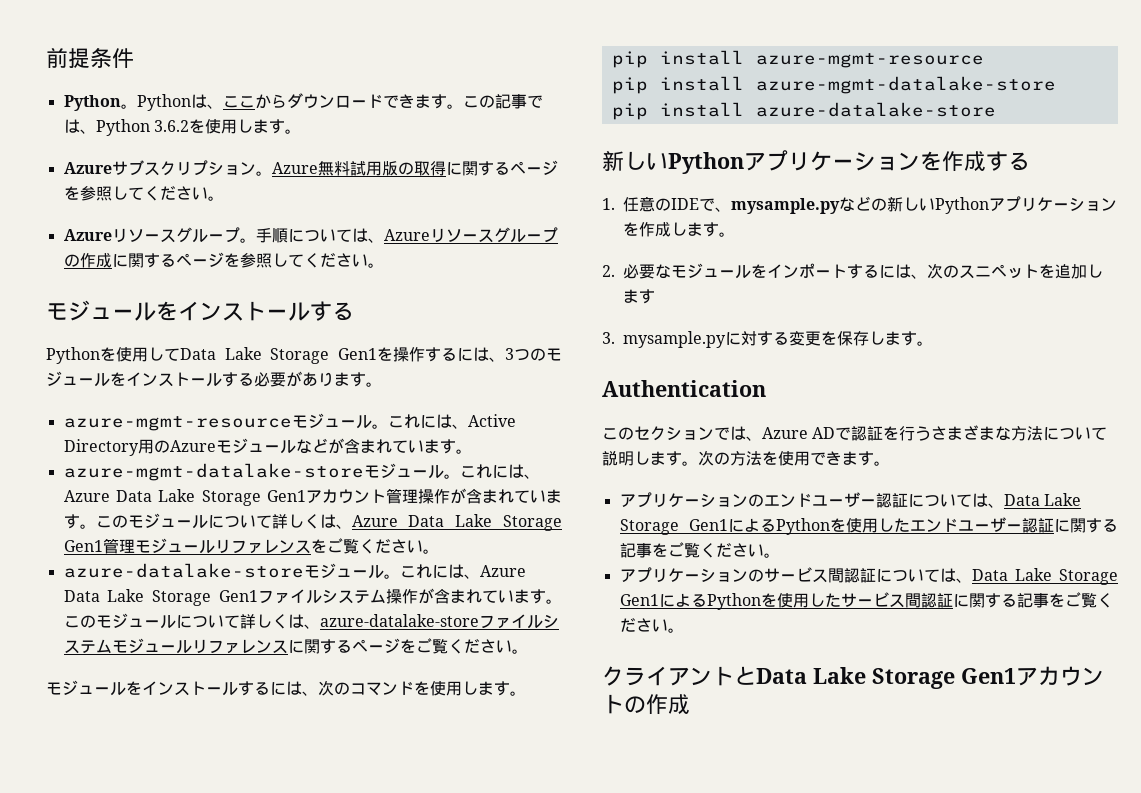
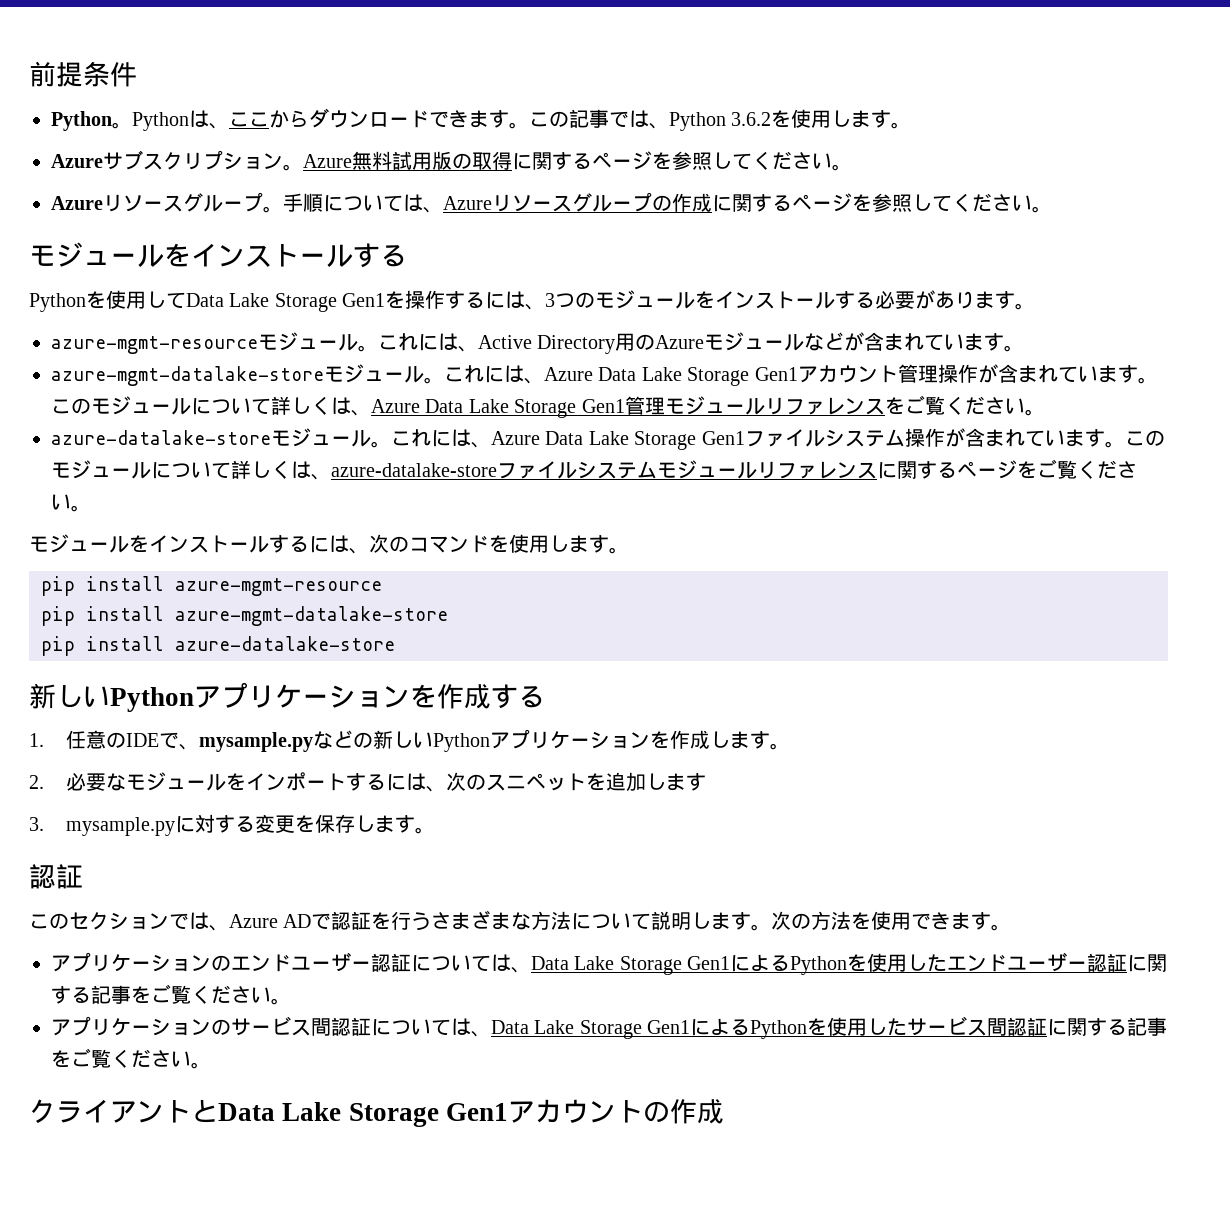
[602,380,766,397] Authentication -> [29,864,83,889] 認証

